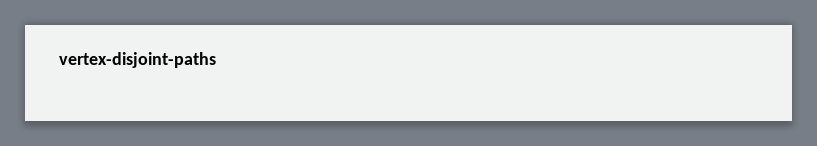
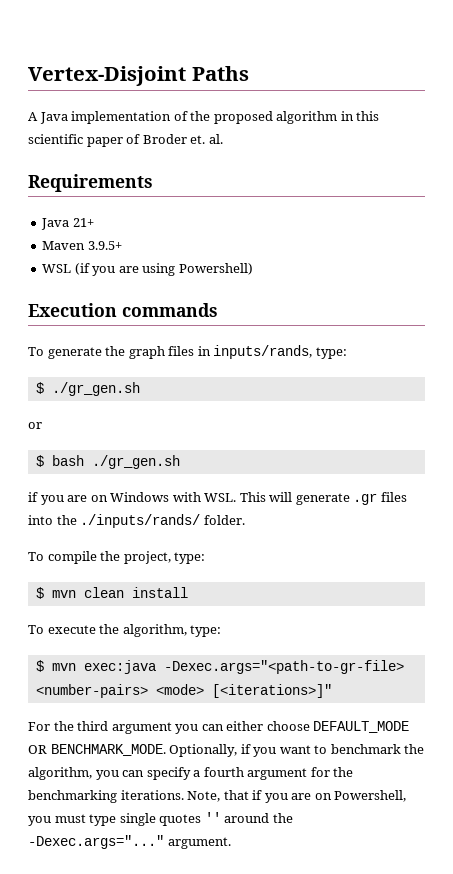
[59,52,216,68] vertex-disjoint-paths -> [28,66,249,86] [28,111,380,124] [28,134,223,147] [28,174,153,192] [41,218,94,230] [42,241,122,250] [42,263,253,276] [28,303,218,317] [28,345,347,359] [35,382,140,396] [28,422,42,429] [35,455,180,469] [28,492,407,505] [28,514,245,528] [28,551,206,564] [35,587,188,599] [28,624,222,637] [35,660,404,674] [35,684,332,698] [28,721,410,734] [28,744,425,757] [28,767,354,780] [28,790,407,803] [28,812,293,826] [28,835,231,849] Vertex-Disjoint Paths // A Java implementation of the proposed algorithm in this scientific paper of Broder et. al. // Requirements // Java 21+ // Maven 3.9.5+ // WSL (if you are using Powershell) // Execution commands // To generate the graph files in inputs/rands, type: // $ ./gr_gen.sh // or // $ bash ./gr_gen.sh // if you are on Windows with WSL. This will generate .gr files into the ./inputs/rands/ folder. // To compile the project, type: // $ mvn clean install // To execute the algorithm, type: // $ mvn exec:java -Dexec.args="<path-to-gr-file> <number-pairs> <mode> [<iterations>]" // For the third argument you can either choose DEFAULT_MODE OR BENCHMARK_MODE. Optionally, if you want to benchmark the algorithm, you can specify a fourth argument for the benchmarking iterations. Note, that if you are on Powershell, you must type single quotes '' around the -Dexec.args="..." argument.

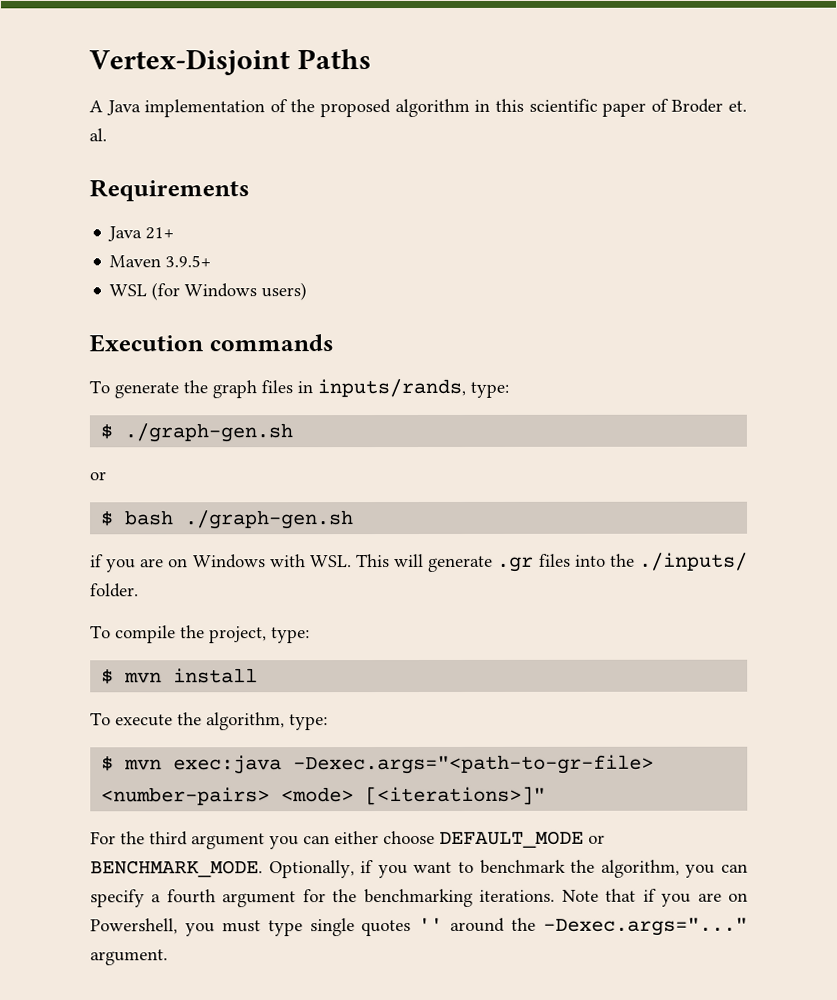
[74,263,253,276] (if you are using Powershell) -> [151,282,308,301] (for Windows users)
[51,382,140,396] ./gr_gen.sh -> [124,423,294,443] ./graph-gen.sh
[91,455,180,469] ./gr_gen.sh -> [185,510,355,530] ./graph-gen.sh
[80,514,201,528] ./inputs/rands/ -> [639,552,748,571] ./inputs/
[83,587,124,598] clean -> (163, 678) none
[28,745,47,754] OR -> [588,834,605,844] or
[187,791,221,802] Note, -> [561,889,599,902] Note

